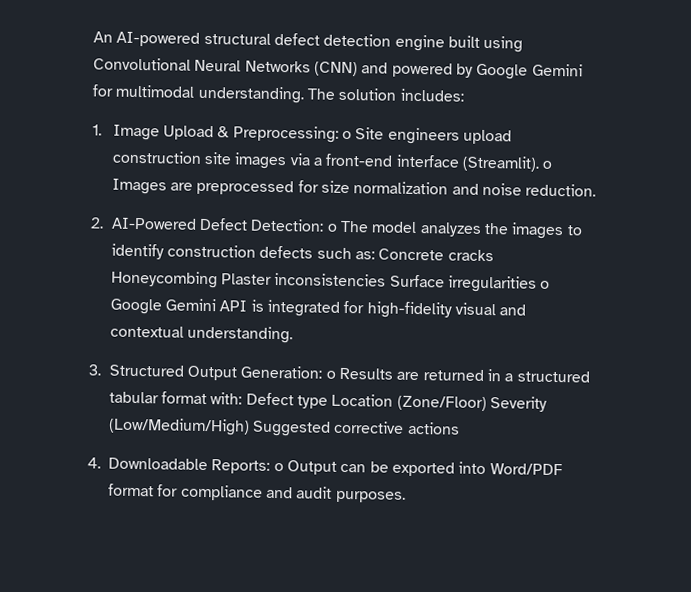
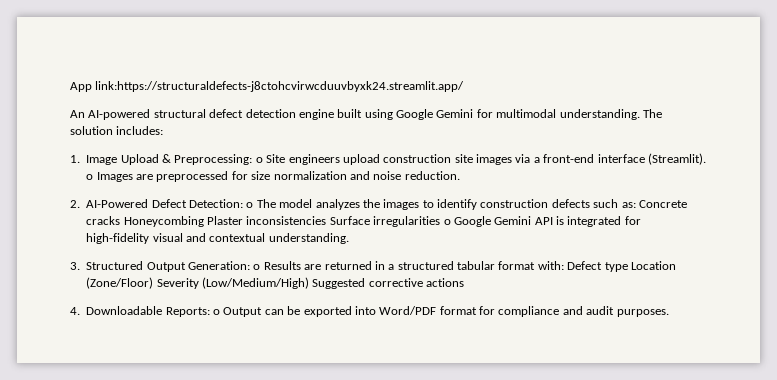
(93, 37) none -> [70,81,465,92] App link:https://structuraldefects-j8ctohcvirwcduuvbyxk24.streamlit.app/ //
[93,57,473,78] Convolutional Neural Networks (CNN) and powered by -> (393, 114) none

